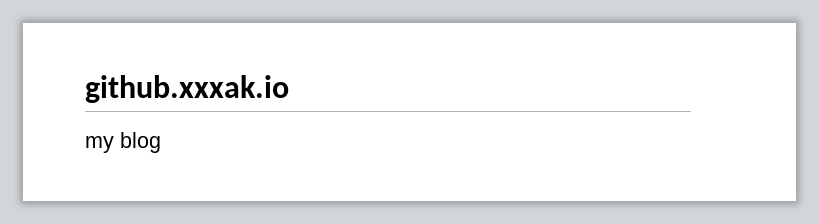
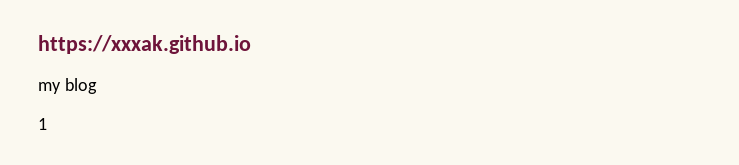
[85,75,289,103] github.xxxak.io -> [38,35,251,54] https://xxxak.github.io
(161, 142) none -> [38,118,47,130] // 1

